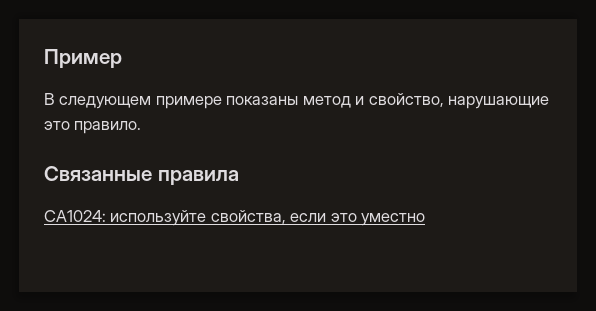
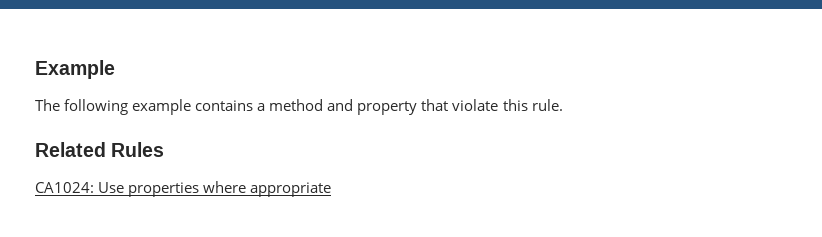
[44,49,122,68] [44,93,550,109] [44,121,142,134] [44,166,239,185] [44,210,426,226] Пример // В следующем примере показаны метод и свойство, нарушающие это правило. // Связанные правила // CA1024: используйте свойства, если это уместно -> [35,60,115,79] [35,99,563,115] [35,142,165,157] [35,181,332,197] Example // The following example contains a method and property that violate this rule. // Related Rules // CA1024: Use properties where appropriate

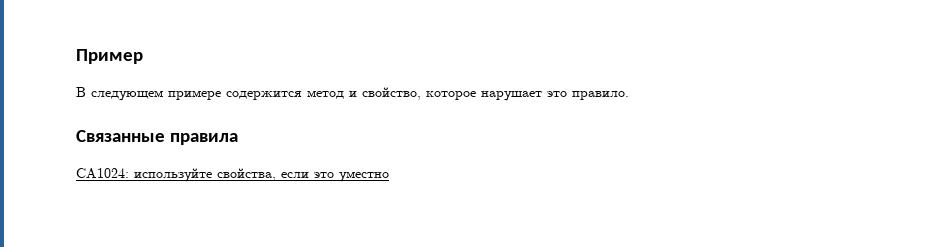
[35,60,115,79] [35,99,563,115] [35,142,165,157] [35,181,332,197] Example // The following example contains a method and property that violate this rule. // Related Rules // CA1024: Use properties where appropriate -> [76,49,143,64] [76,87,629,101] [76,130,238,145] [76,168,389,182] Пример // В следующем примере содержится метод и свойство, которое нарушает это правило. // Связанные правила // CA1024: используйте свойства, если это уместно

